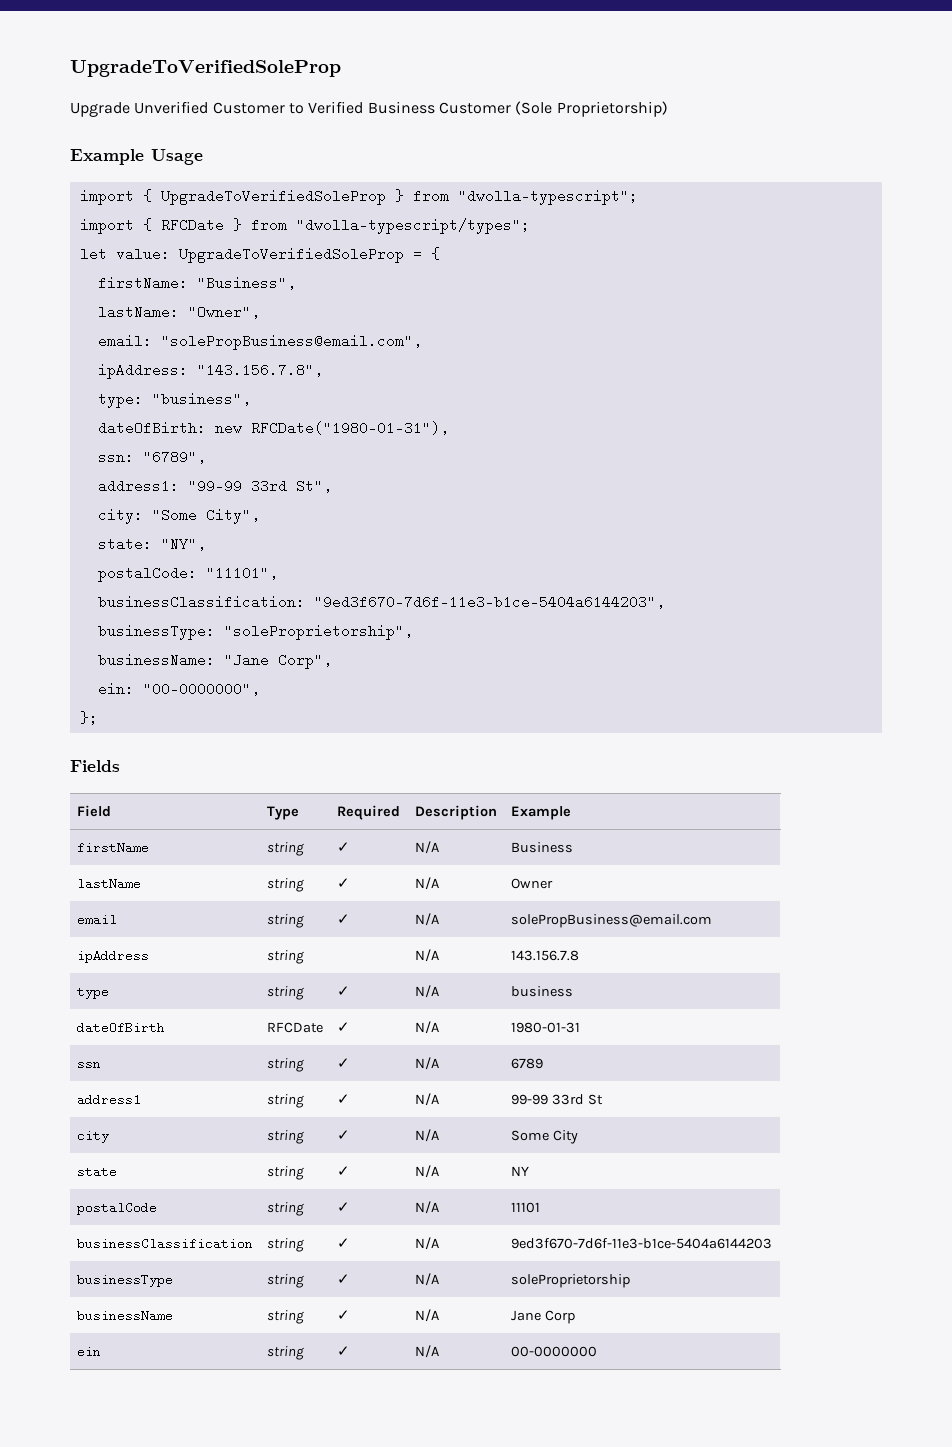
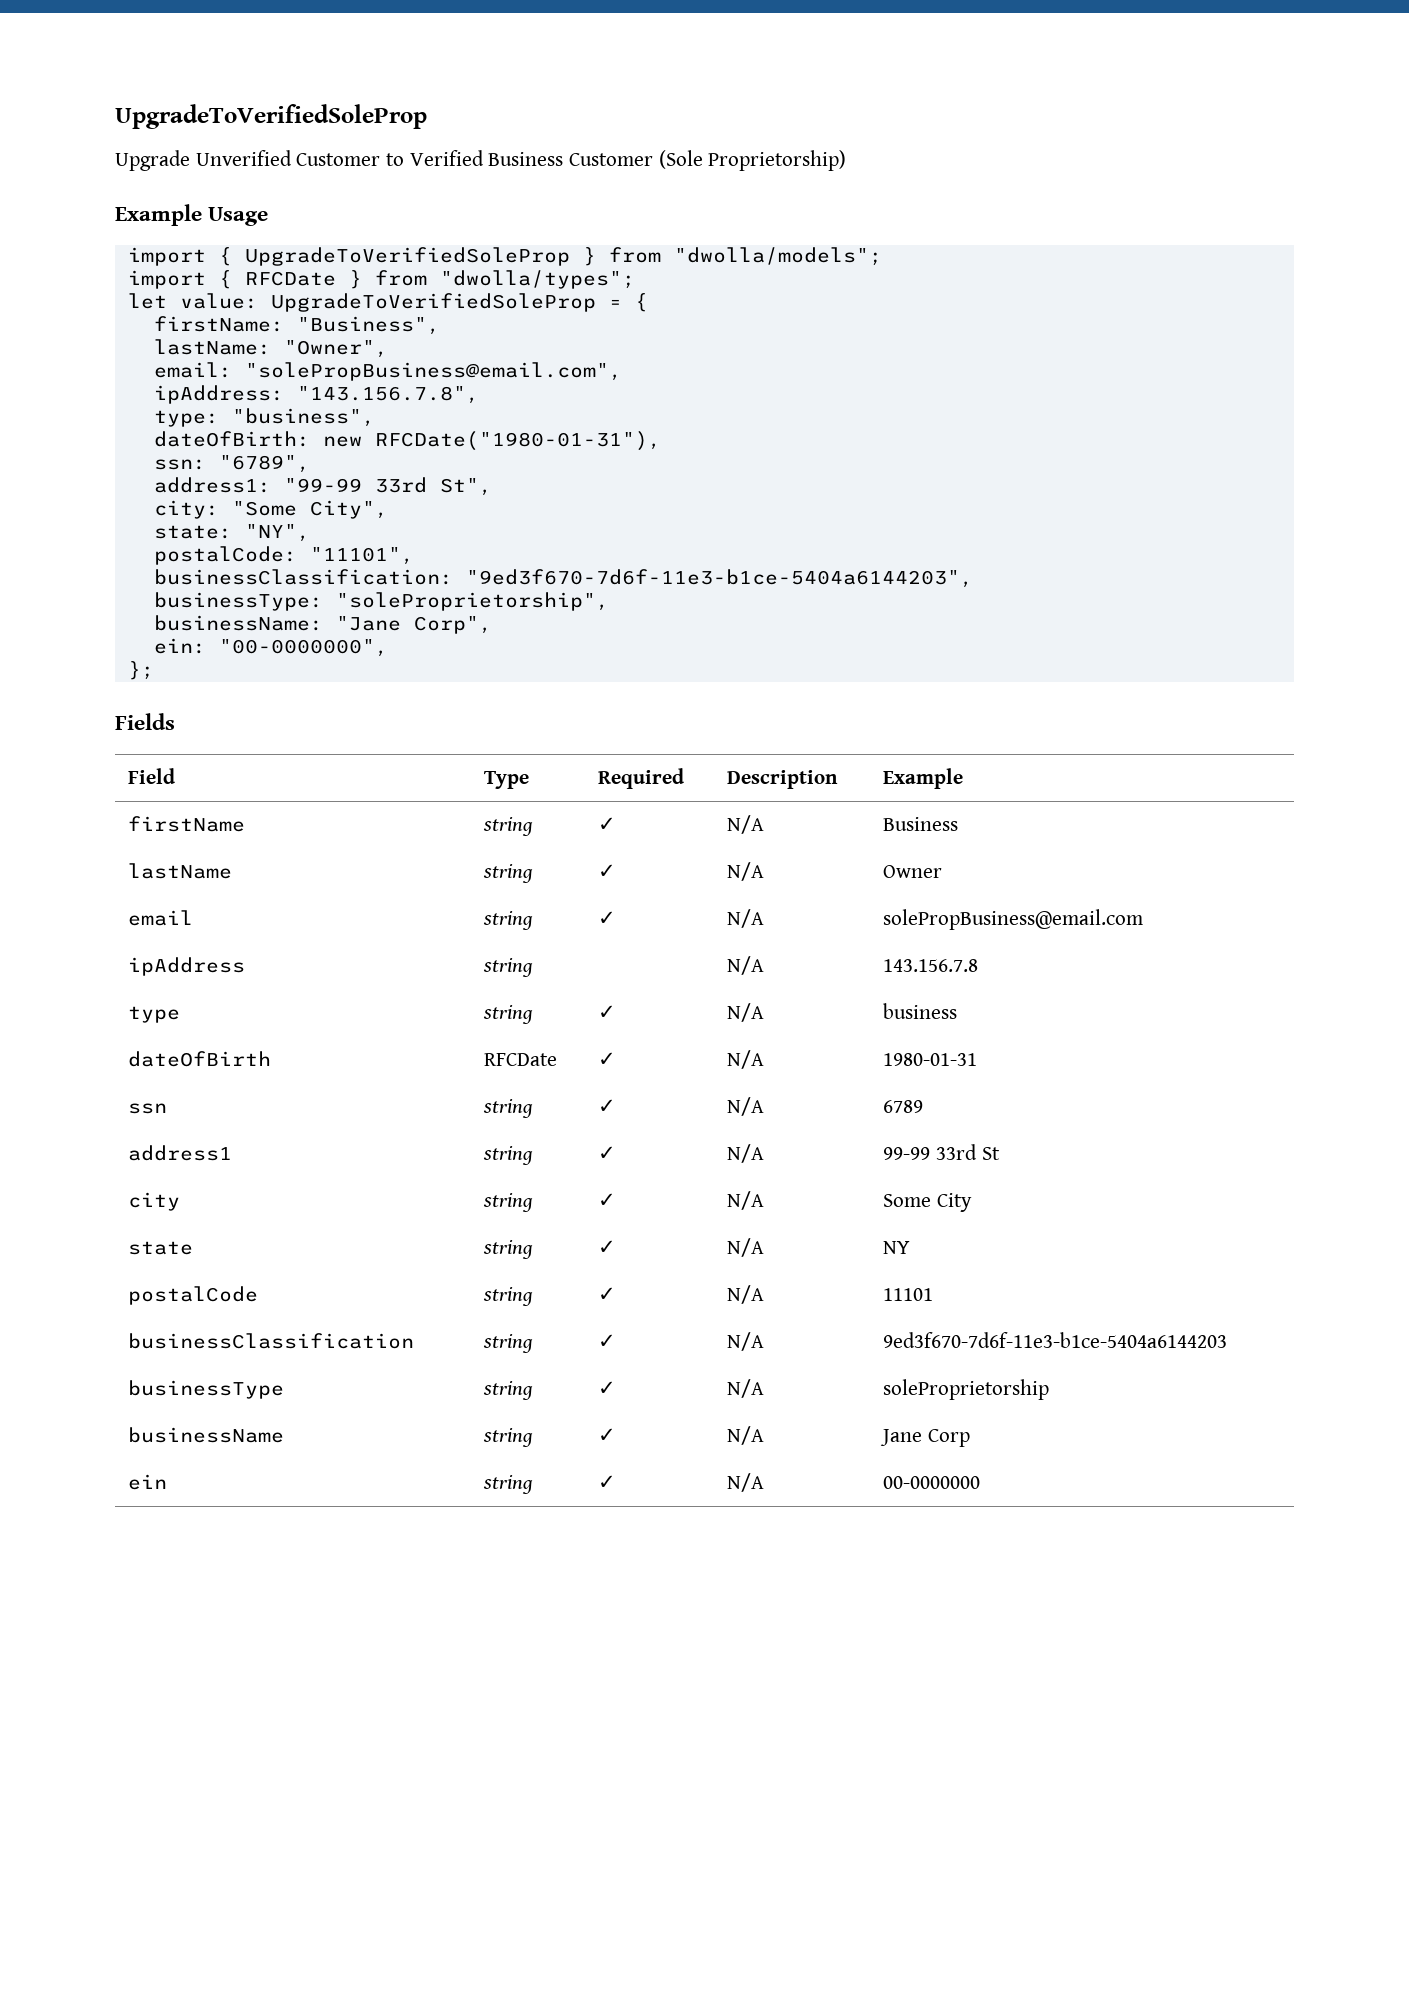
[457,189,638,205] "dwolla-typescript"; -> [673,247,882,266] "dwolla/models";
[295,218,530,234] "dwolla-typescript/types"; -> [439,270,635,289] "dwolla/types";

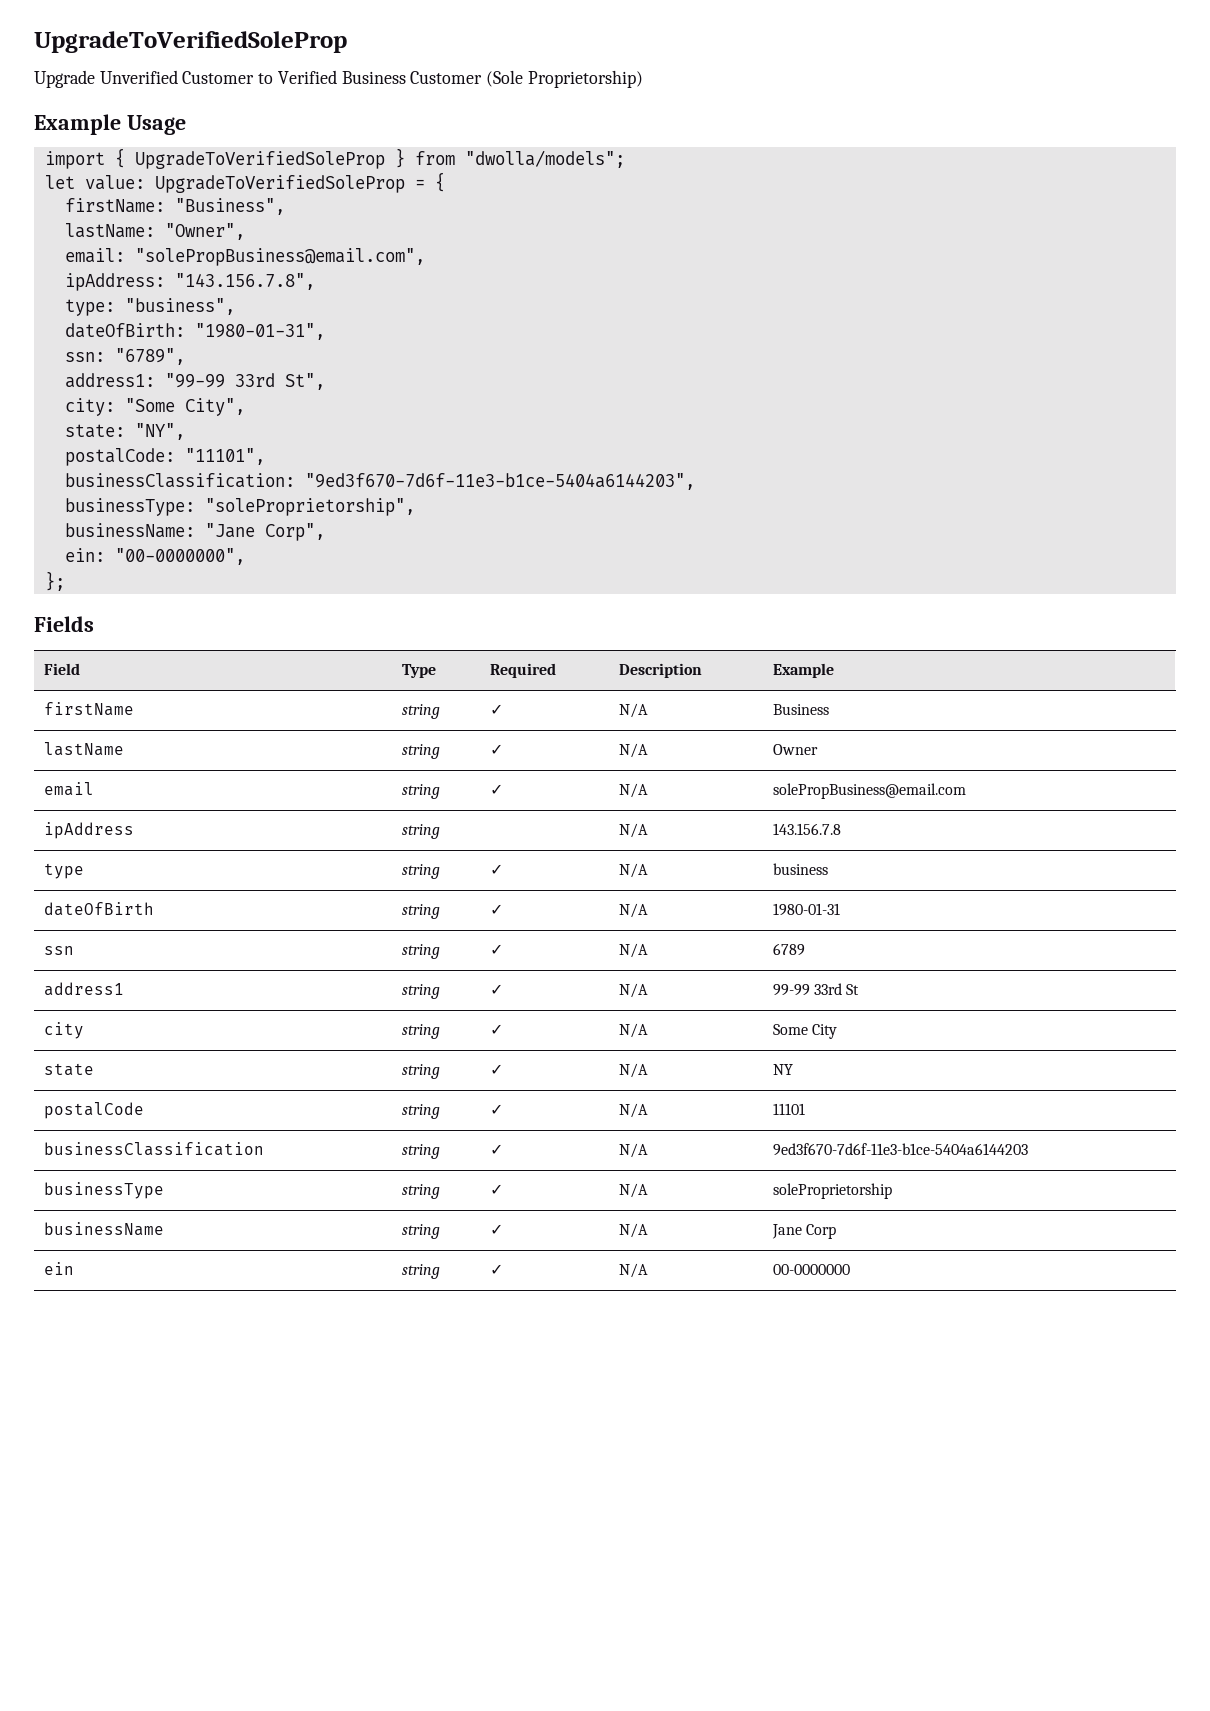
[127,270,635,289] // import { RFCDate } from "dwolla/types"; -> (625, 159) none
[322,431,661,451] new RFCDate("1980-01-31"), -> [194,323,325,340] "1980-01-31",
[484,1053,558,1066] RFCDate -> [401,904,440,919] string

